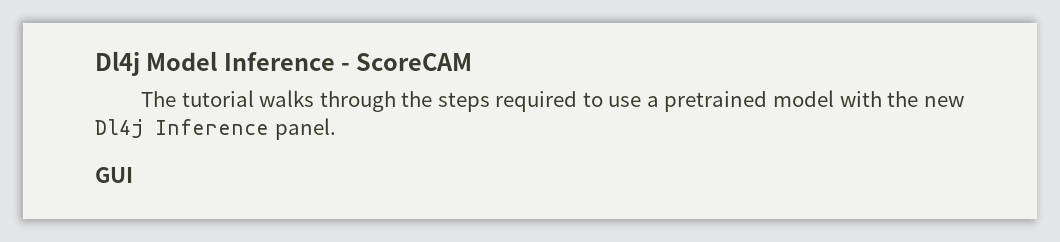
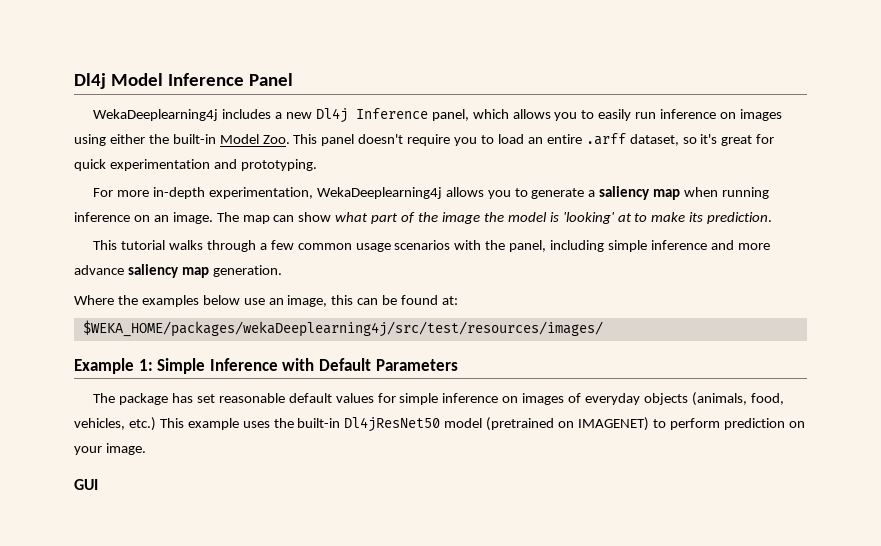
[341,53,473,71] [141,90,964,112] [95,118,336,140] - ScoreCAM // The tutorial walks through the steps required to use a pretrained model with the new Dl4j Inference panel. -> [248,73,293,86] [93,108,782,123] [74,133,775,146] [74,159,317,171] [93,186,770,200] [74,212,773,224] [93,240,770,252] [74,264,282,278] [74,295,459,307] [82,320,603,337] [74,358,458,374] [93,392,784,406] [74,417,805,432] [74,443,146,455] Panel // WekaDeeplearning4j includes a new Dl4j Inference panel, which allows you to easily run inference on images using either the built-in Model Zoo. This panel doesn't require you to load an entire .arff dataset, so it's great for quick experimentation and prototyping. // For more in-depth experimentation, WekaDeeplearning4j allows you to generate a saliency map when running inference on an image. The map can show what part of the image the model is 'looking' at to make its prediction. // This tutorial walks through a few common usage scenarios with the panel, including simple inference and more advance saliency map generation. // Where the examples below use an image, this can be found at: // $WEKA_HOME/packages/wekaDeeplearning4j/src/test/resources/images/ // Example 1: Simple Inference with Default Parameters // The package has set reasonable default values for simple inference on images of everyday objects (animals, food, vehicles, etc.) This example uses the built-in Dl4jResNet50 model (pretrained on IMAGENET) to perform prediction on your image.

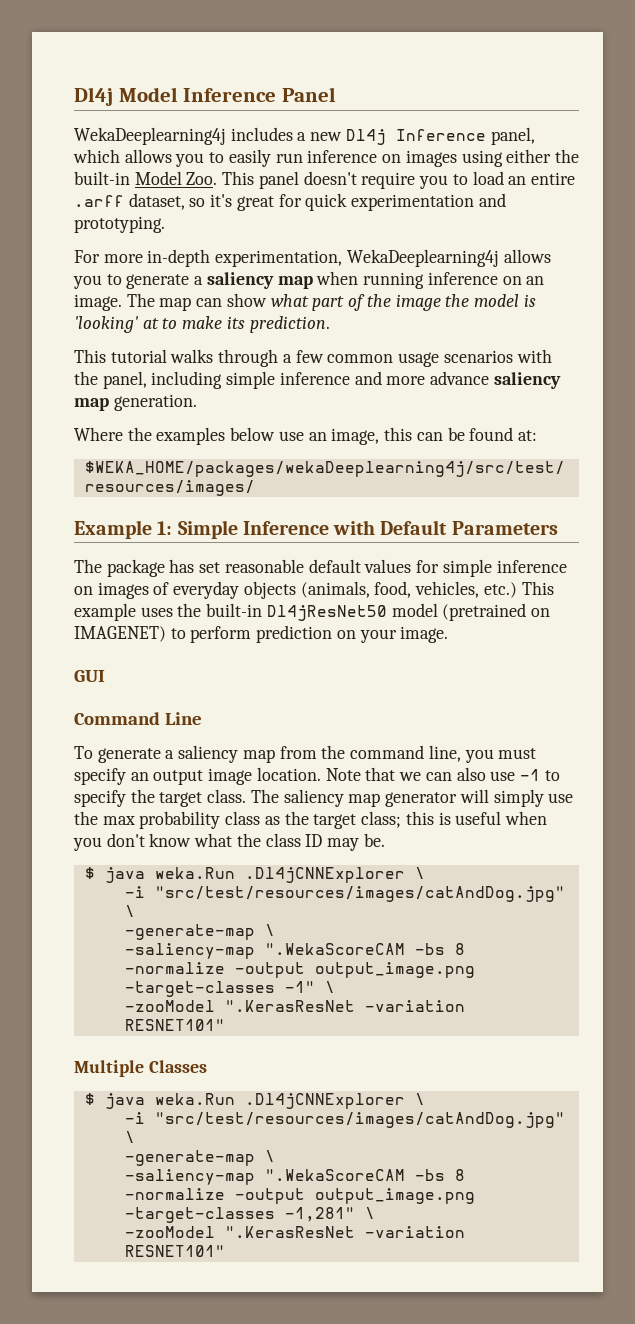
(98, 484) none -> [74,712,202,725] [74,745,537,763] [74,767,560,785] [74,789,574,807] [74,811,547,829] [73,833,385,851] [84,867,425,883] [124,886,565,902] [124,905,135,917] [124,924,275,940] [124,943,465,959] [124,962,475,978] [124,981,335,997] [124,1000,465,1012] [124,1019,225,1031] [74,1060,207,1077] [84,1093,425,1109] [124,1112,565,1128] [124,1131,135,1143] [124,1150,275,1166] [124,1169,465,1185] [124,1188,475,1204] [124,1207,375,1223] [124,1226,465,1238] [124,1245,225,1257] // Command Line // To generate a saliency map from the command line, you must specify an output image location. Note that we can also use -1 to specify the target class. The saliency map generator will simply use the max probability class as the target class; this is useful when you don't know what the class ID may be. // $ java weka.Run .Dl4jCNNExplorer \ // -i "src/test/resources/images/catAndDog.jpg" \ // -generate-map \ // -saliency-map ".WekaScoreCAM -bs 8 -normalize -output output_image.png -target-classes -1" \ // -zooModel ".KerasResNet -variation RESNET101" // Multiple Classes // $ java weka.Run .Dl4jCNNExplorer \ // -i "src/test/resources/images/catAndDog.jpg" \ // -generate-map \ // -saliency-map ".WekaScoreCAM -bs 8 -normalize -output output_image.png -target-classes -1,281" \ // -zooModel ".KerasResNet -variation RESNET101"

